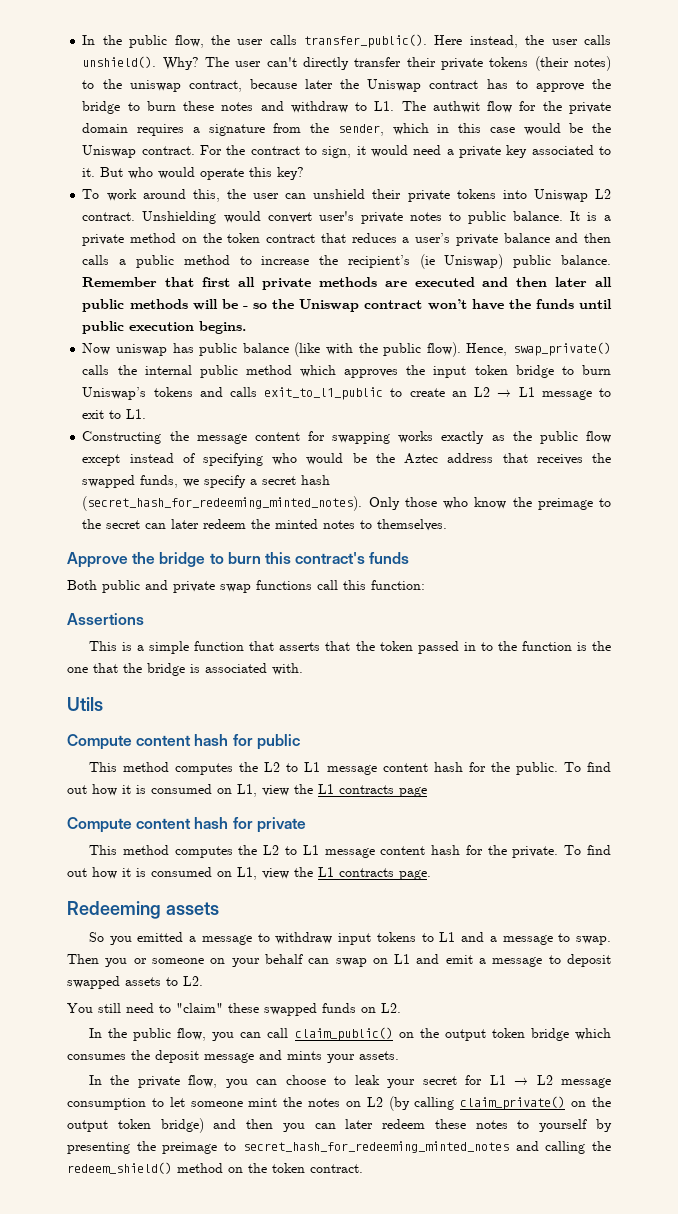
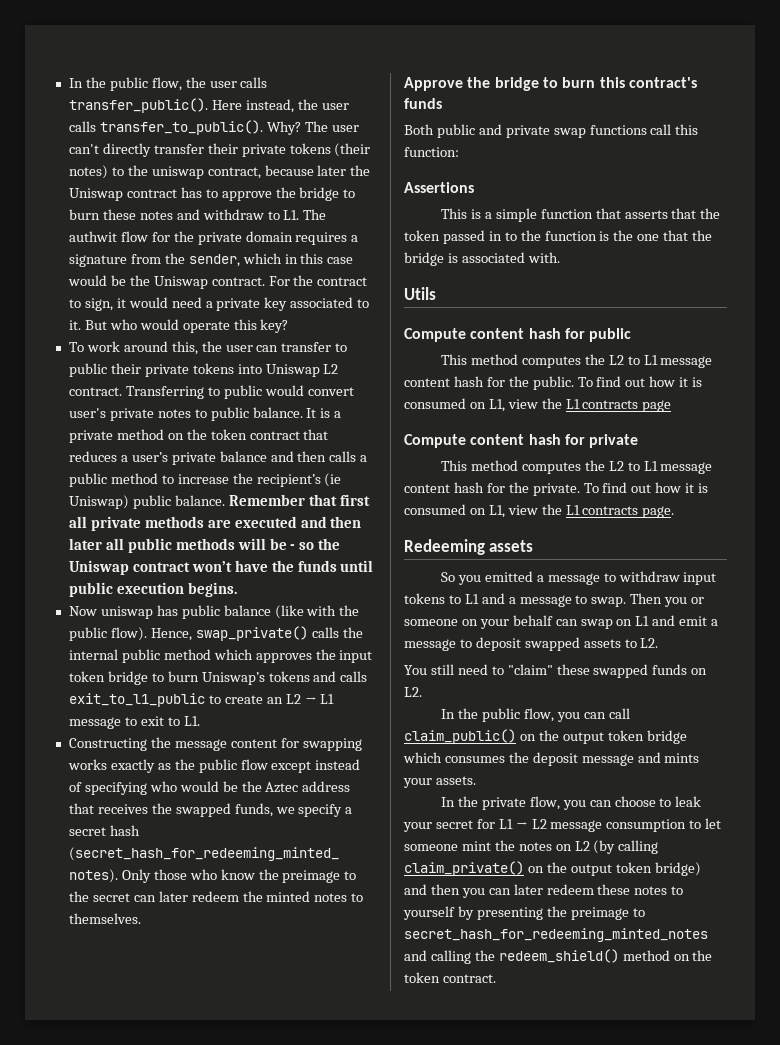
[82,56,157,68] unshield(). -> [99,120,263,135] transfer_to_public().
[313,189,366,199] unshield -> [281,342,348,352] [68,363,107,377] transfer to public
[142,211,217,224] Unshielding -> [125,385,262,399] Transferring to public

